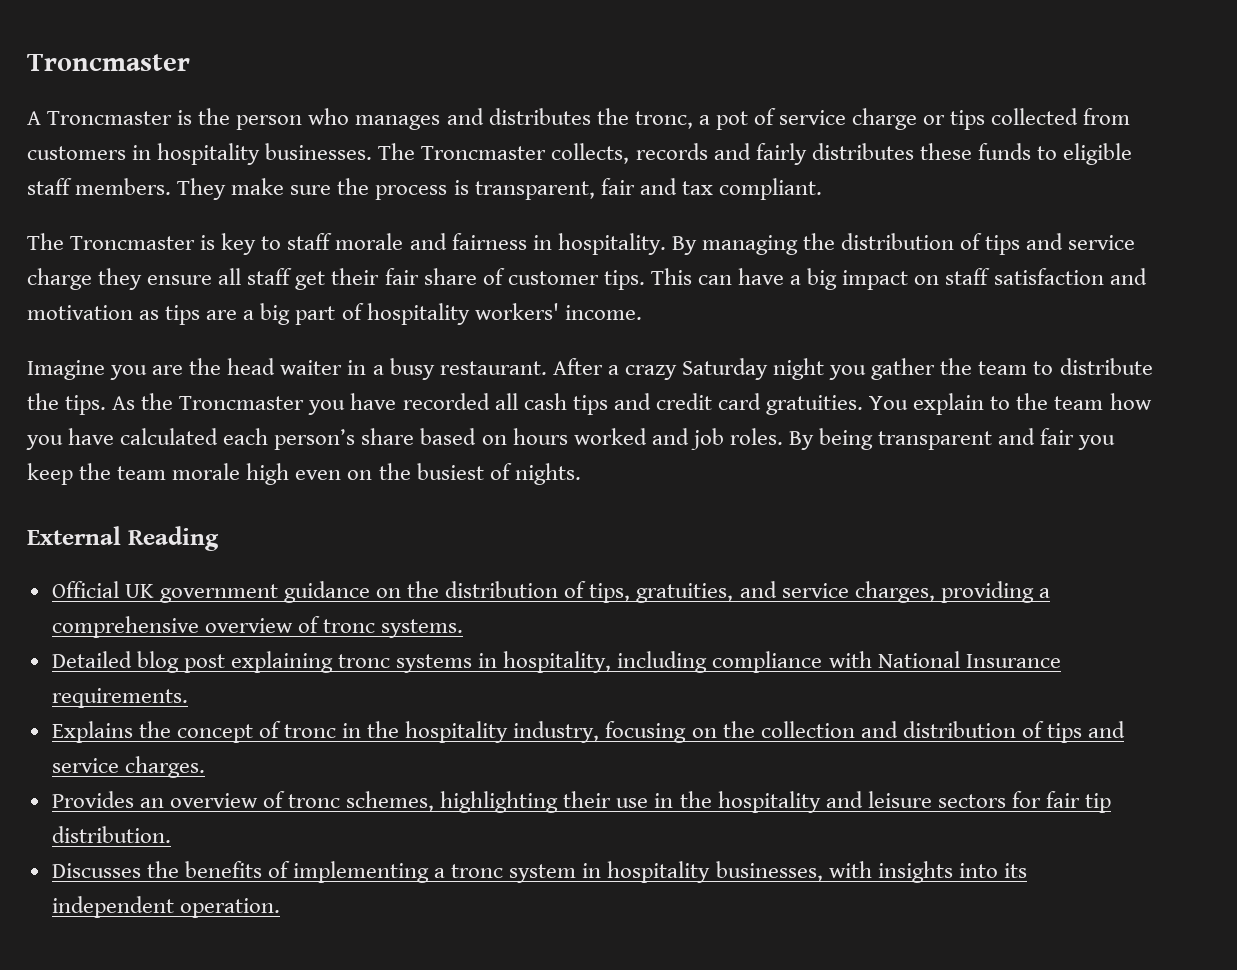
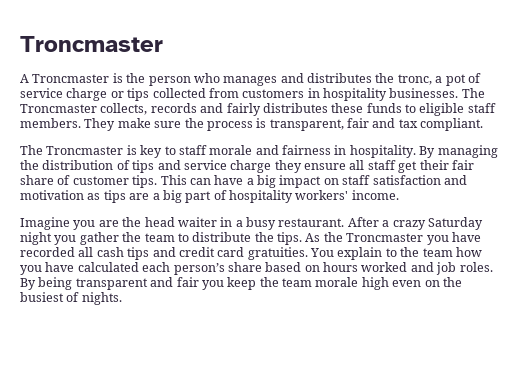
[27,526,219,551] [51,581,1050,603] [51,616,464,638] [51,651,1061,673] [51,688,188,708] [51,721,1126,743] [51,756,205,778] [51,791,1112,813] [51,826,171,843] [51,861,1027,883] [51,896,280,918] // External Reading // Official UK government guidance on the distribution of tips, gratuities, and service charges, providing a comprehensive overview of tronc systems. // Detailed blog post explaining tronc systems in hospitality, including compliance with National Insurance requirements. // Explains the concept of tronc in the hospitality industry, focusing on the collection and distribution of tips and service charges. // Provides an overview of tronc schemes, highlighting their use in the hospitality and leisure sectors for fair tip distribution. // Discusses the benefits of implementing a tronc system in hospitality businesses, with insights into its independent operation. -> (122, 298) none

